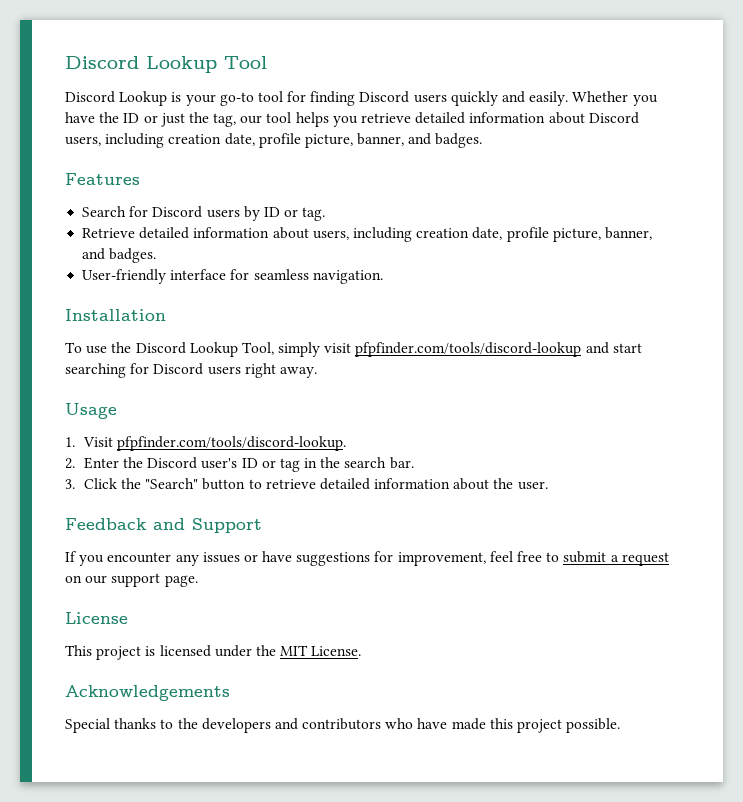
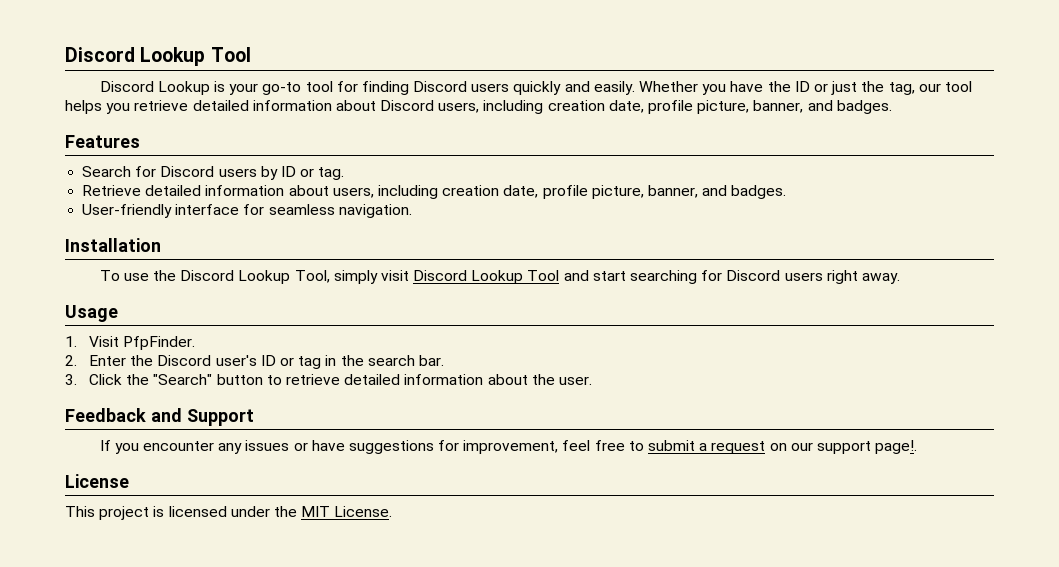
[355,342,582,357] pfpfinder.com/tools/discord-lookup -> [413,270,560,284] Discord Lookup Tool
[116,436,346,451] pfpfinder.com/tools/discord-lookup. -> [123,336,196,350] PfpFinder.
[164,575,198,587] page. -> [875,440,918,454] page!.
[65,685,230,701] [65,718,621,733] // Acknowledgements // Special thanks to the developers and contributors who have made this project possible. -> (393, 511) none

